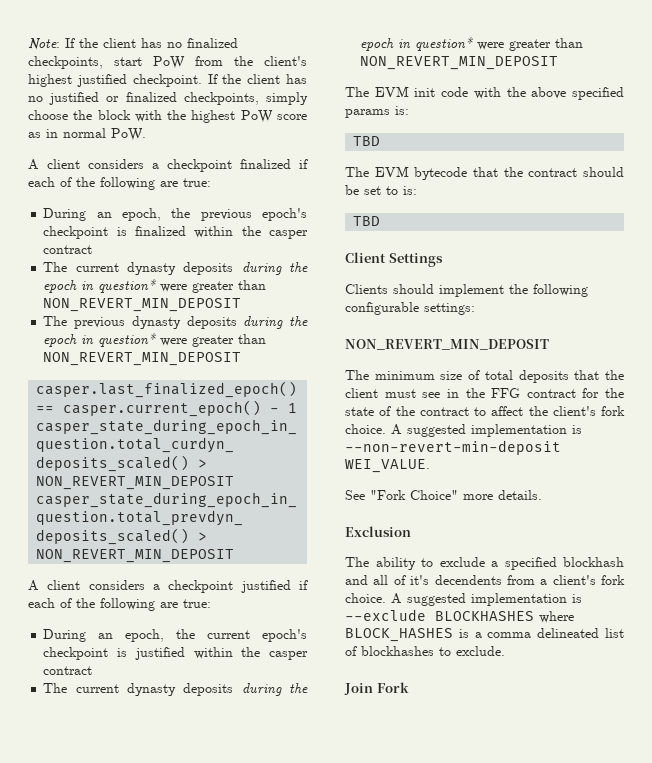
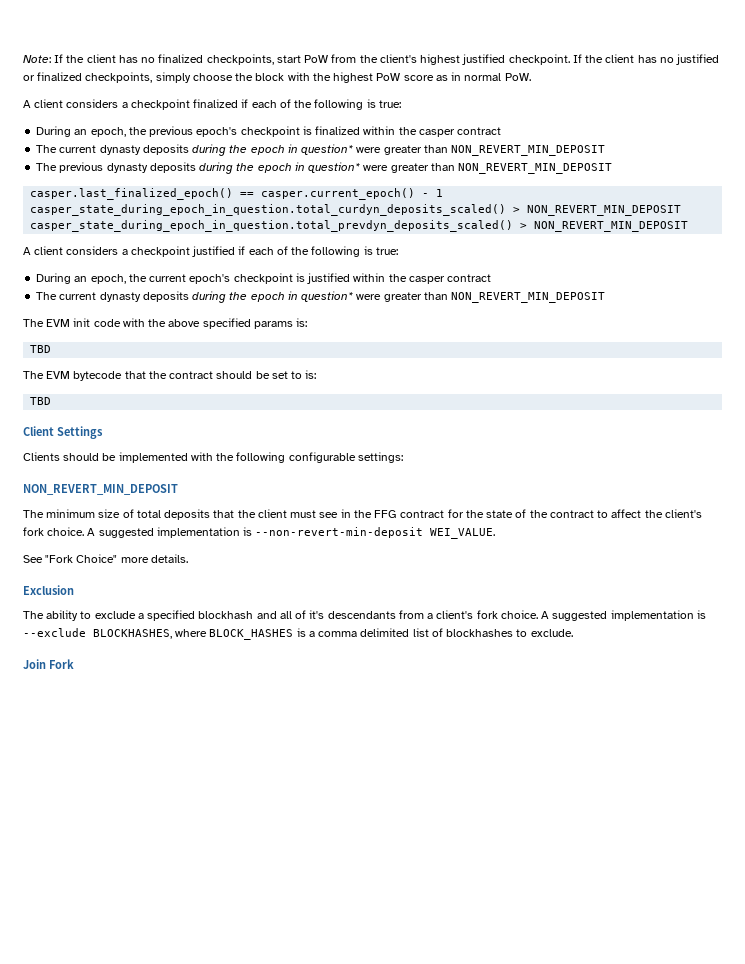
[160,181,178,187] are -> [366,99,376,108] is
[160,602,178,608] are -> [363,246,373,255] is
[439,284,504,297] implement -> [102,452,213,463] be implemented with
[434,575,502,585] decendents -> [327,611,396,619] descendants
[435,611,534,621] BLOCKHASHES -> [93,629,172,639] BLOCKHASHES,
[537,628,600,638] delineated -> [360,628,410,637] delimited

